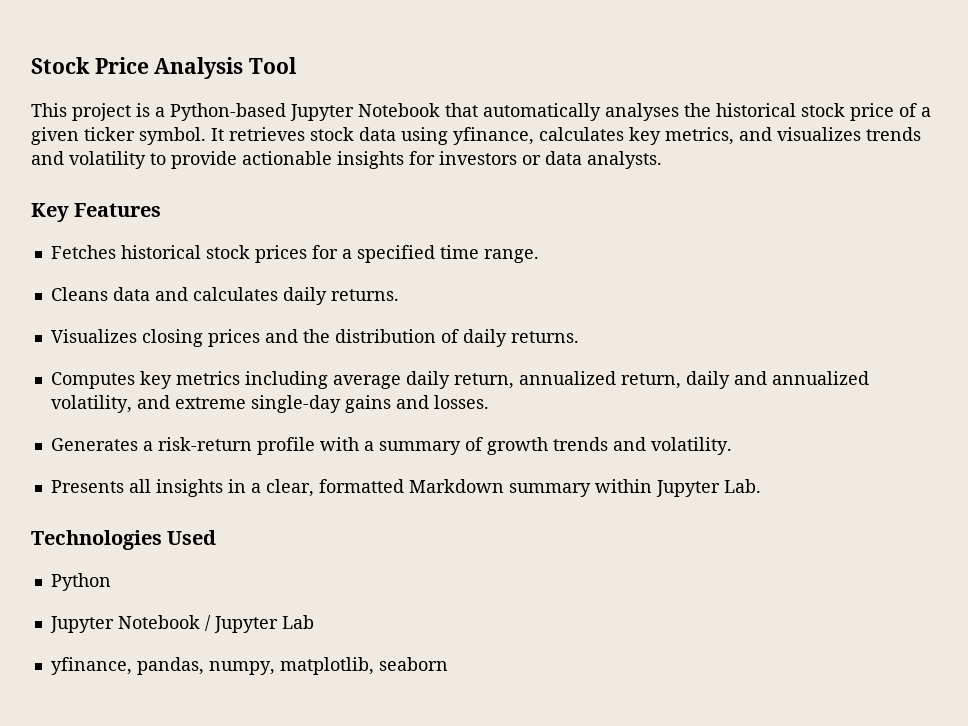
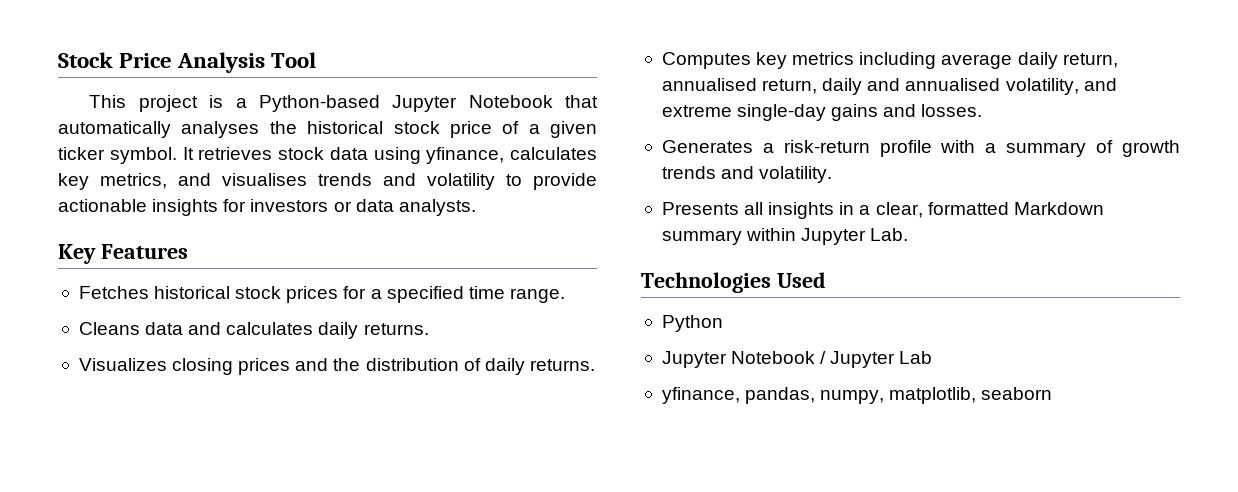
[777,127,861,141] visualizes -> [222,173,307,186] visualises
[518,371,616,385] annualized -> [661,78,757,91] annualised
[771,371,869,385] annualized -> [905,78,1001,91] annualised

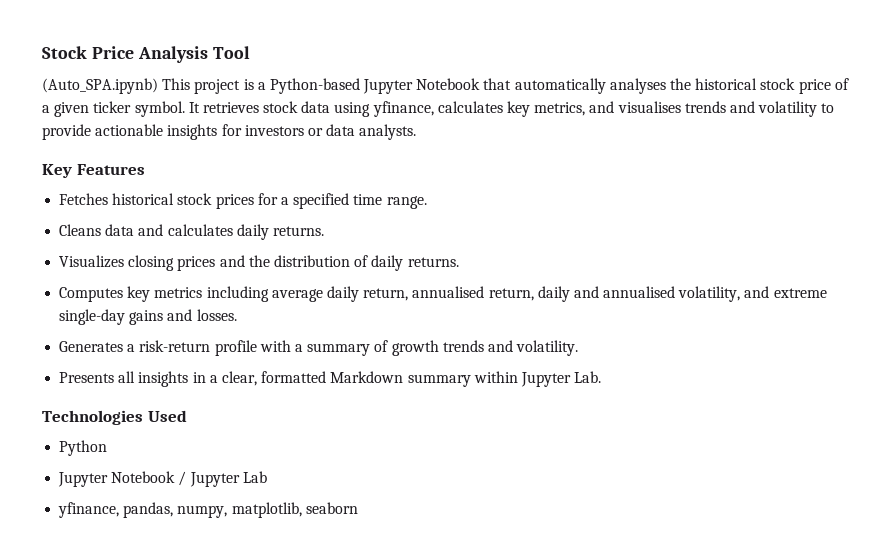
(317, 60) none -> [42,78,158,94] (Auto_SPA.ipynb)

